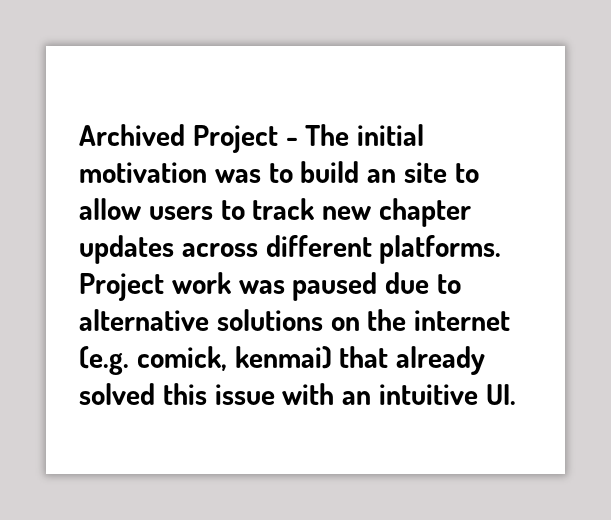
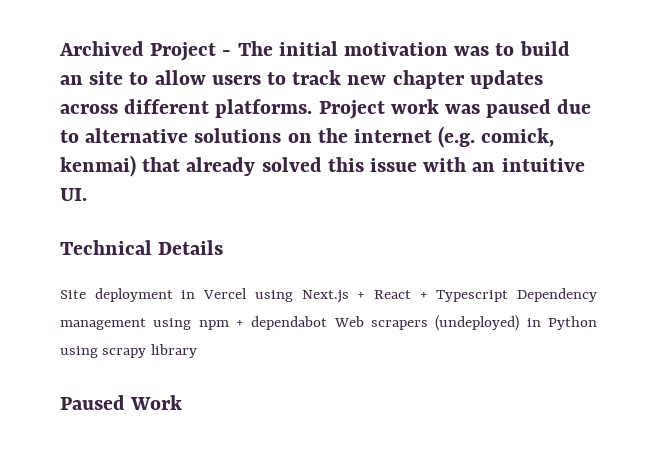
(516, 394) none -> [60,240,224,255] [60,288,597,303] [60,315,597,331] [60,344,197,358] [60,395,183,410] // Technical Details // Site deployment in Vercel using Next.js + React + Typescript Dependency management using npm + dependabot Web scrapers (undeployed) in Python using scrapy library // Paused Work

